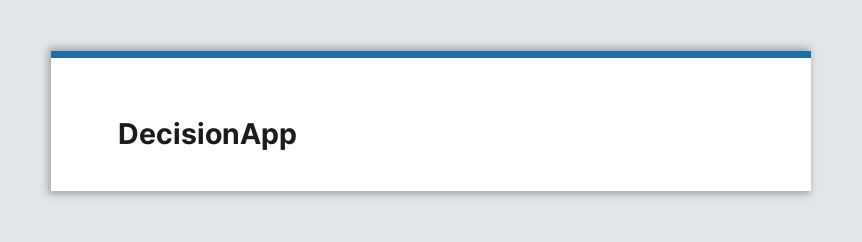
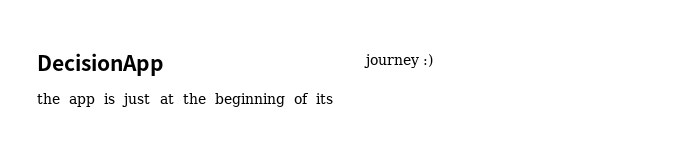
(297, 135) none -> [37,93,333,107] [364,54,433,68] // the app is just at the beginning of its journey :)

